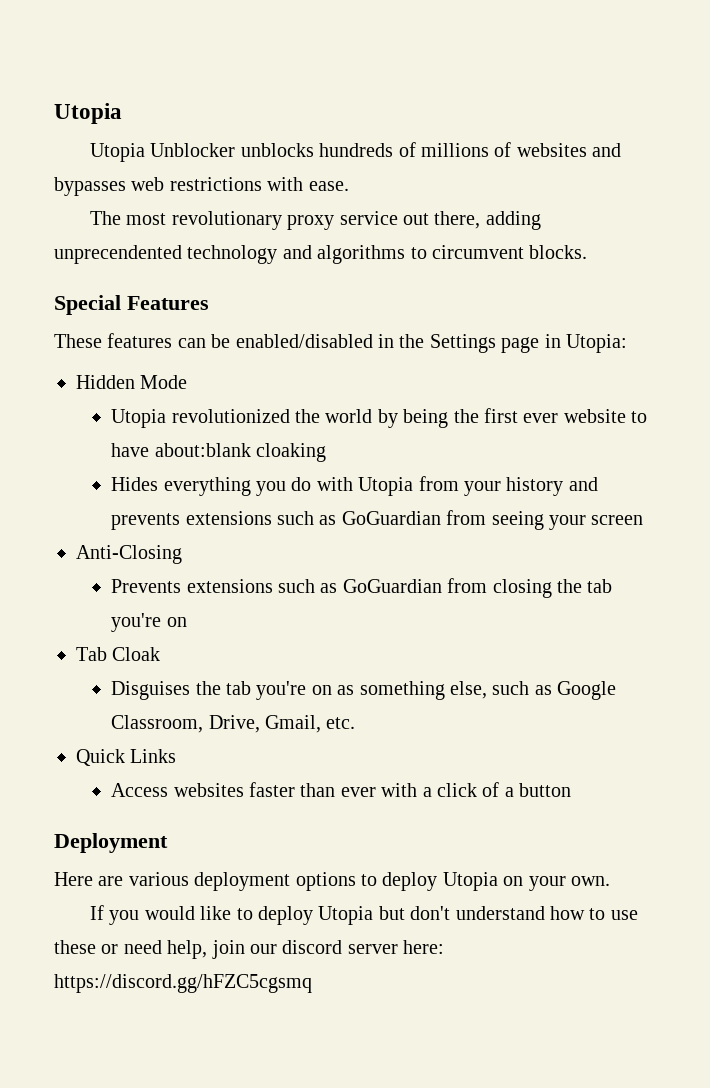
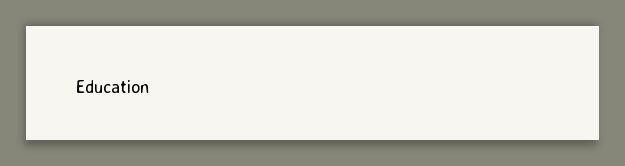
[54,103,122,124] [89,142,622,162] [54,177,349,196] [89,211,541,230] [54,245,588,264] [54,295,209,315] [54,333,627,353] [76,375,188,389] [111,408,648,428] [111,443,327,462] [111,476,598,496] [111,510,644,530] [76,545,182,564] [111,578,613,598] [111,613,187,632] [76,647,161,661] [111,681,617,700] [111,715,356,733] [76,749,177,766] [111,782,572,797] [54,833,168,853] [54,872,610,891] [89,905,638,925] [54,940,445,959] [54,974,312,993] Utopia // Utopia Unblocker unblocks hundreds of millions of websites and bypasses web restrictions with ease. // The most revolutionary proxy service out there, adding unprecendented technology and algorithms to circumvent blocks. // Special Features // These features can be enabled/disabled in the Settings page in Utopia: // Hidden Mode // Utopia revolutionized the world by being the first ever website to have about:blank cloaking // Hides everything you do with Utopia from your history and prevents extensions such as GoGuardian from seeing your screen // Anti-Closing // Prevents extensions such as GoGuardian from closing the tab you're on // Tab Cloak // Disguises the tab you're on as something else, such as Google Classroom, Drive, Gmail, etc. // Quick Links // Access websites faster than ever with a click of a button // Deployment // Here are various deployment options to deploy Utopia on your own. // If you would like to deploy Utopia but don't understand how to use these or need help, join our discord server here: https://discord.gg/hFZC5cgsmq -> [76,80,149,93] Education

